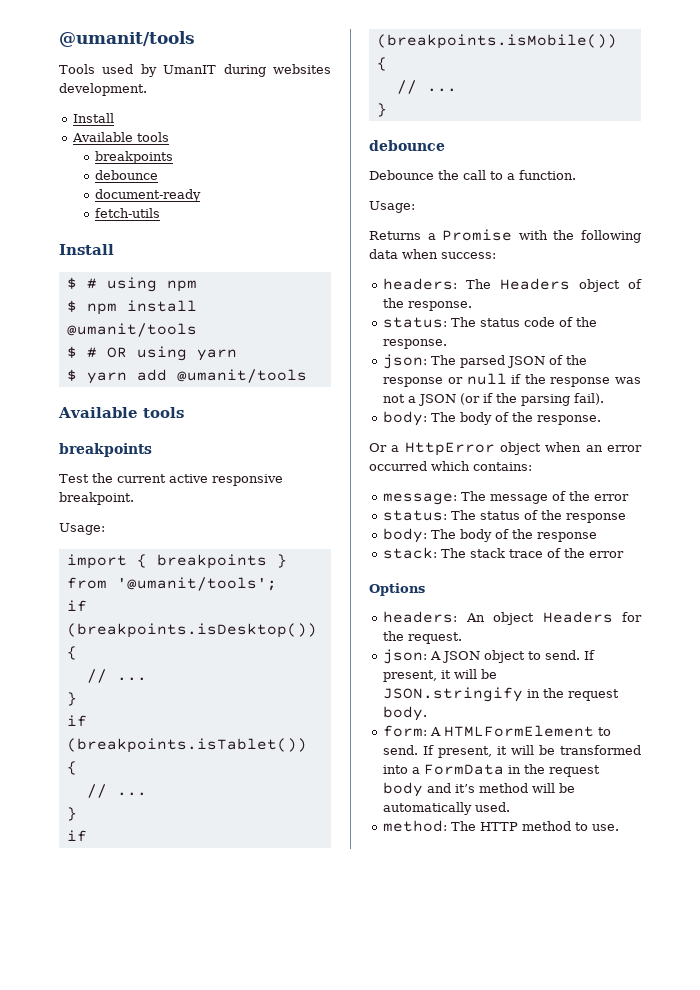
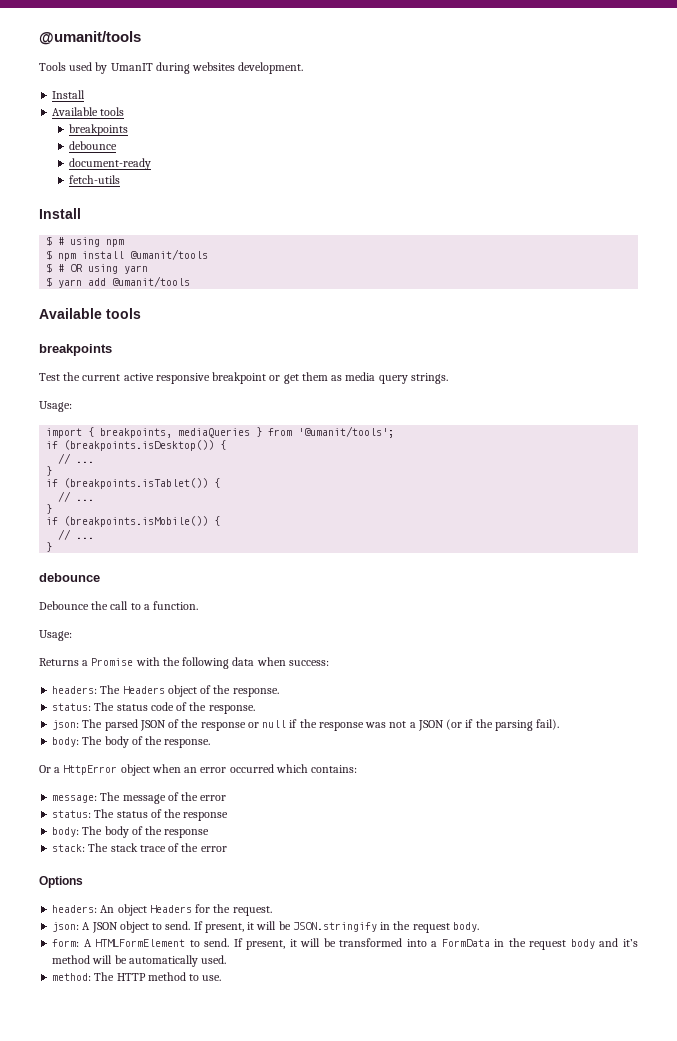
[59,492,134,505] breakpoint. -> [212,372,448,384] breakpoint or get them as media query strings.
[156,554,267,569] breakpoints -> [100,428,251,438] breakpoints, mediaQueries

